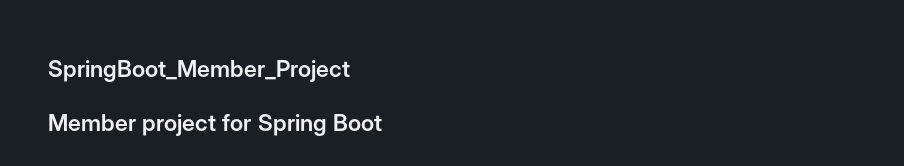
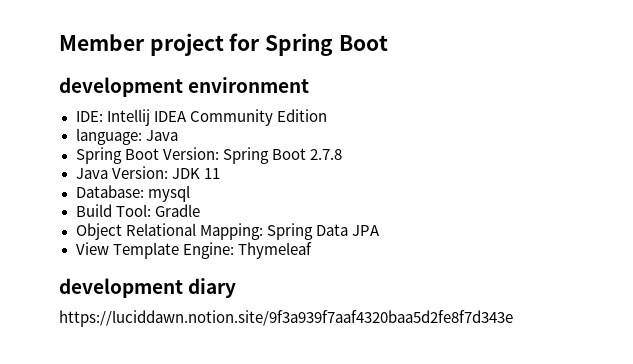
[48,60,350,82] SpringBoot_Member_Project // -> (59, 42) none
(382, 122) none -> [59,77,310,97] [75,109,327,126] [75,128,178,145] [75,147,342,164] [75,166,220,179] [75,185,190,202] [75,204,200,217] [75,223,380,240] [75,242,312,259] [59,278,237,298] [59,310,513,327] // development environment // IDE: Intellij IDEA Community Edition // language: Java // Spring Boot Version: Spring Boot 2.7.8 // Java Version: JDK 11 // Database: mysql // Build Tool: Gradle // Object Relational Mapping: Spring Data JPA // View Template Engine: Thymeleaf // development diary // https://luciddawn.notion.site/9f3a939f7aaf4320baa5d2fe8f7d343e

